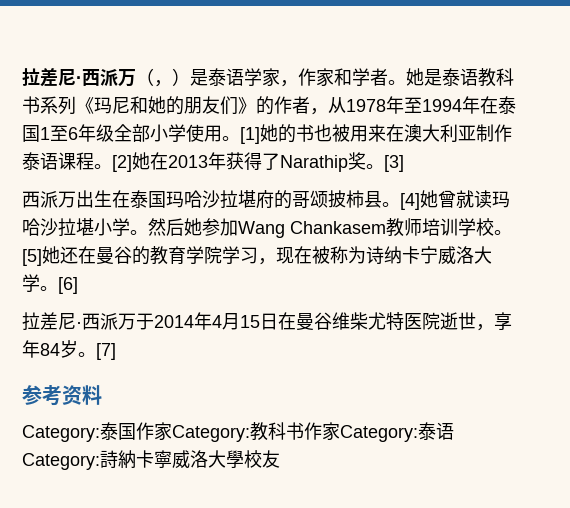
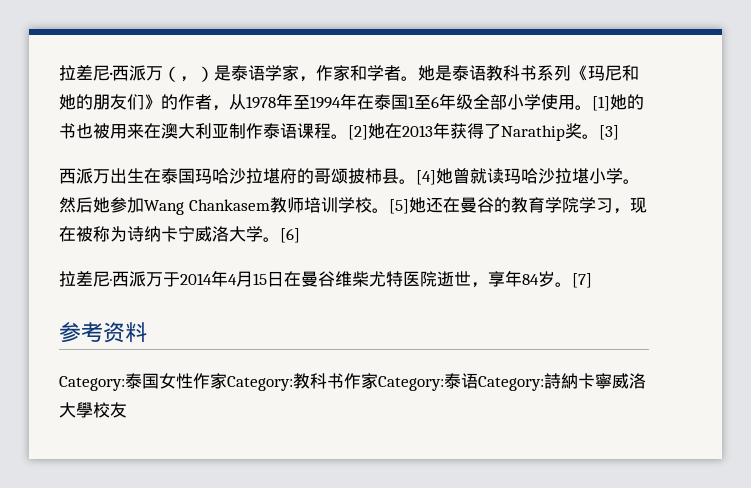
(136, 431) none -> [159,373,193,389] 女性

